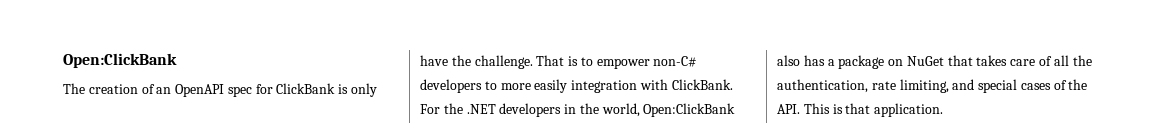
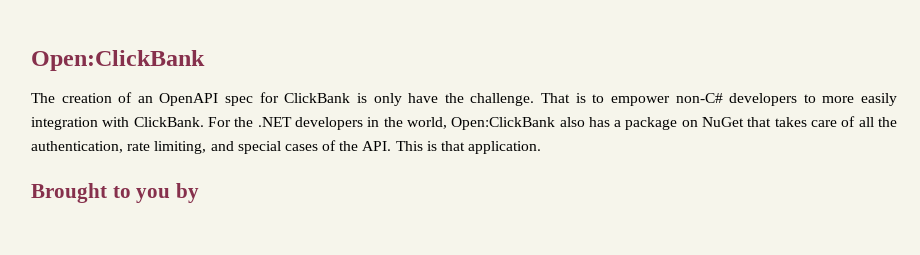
(944, 110) none -> [31,183,200,203] // Brought to you by

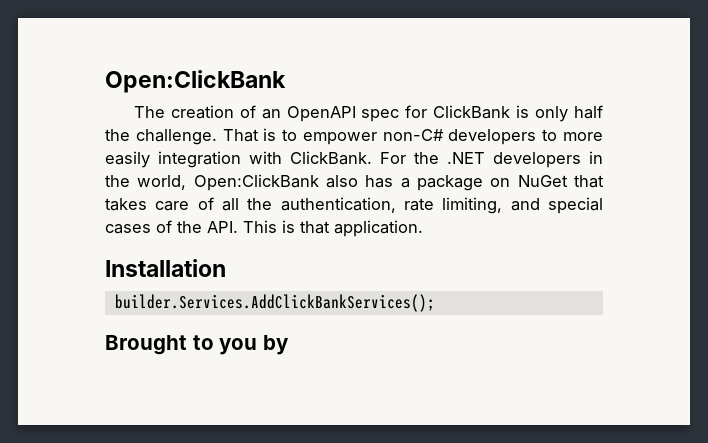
[408,93,439,103] have -> [573,105,603,119] half
(542, 147) none -> [105,259,226,277] [114,294,435,312] // Installation // builder.Services.AddClickBankServices();

